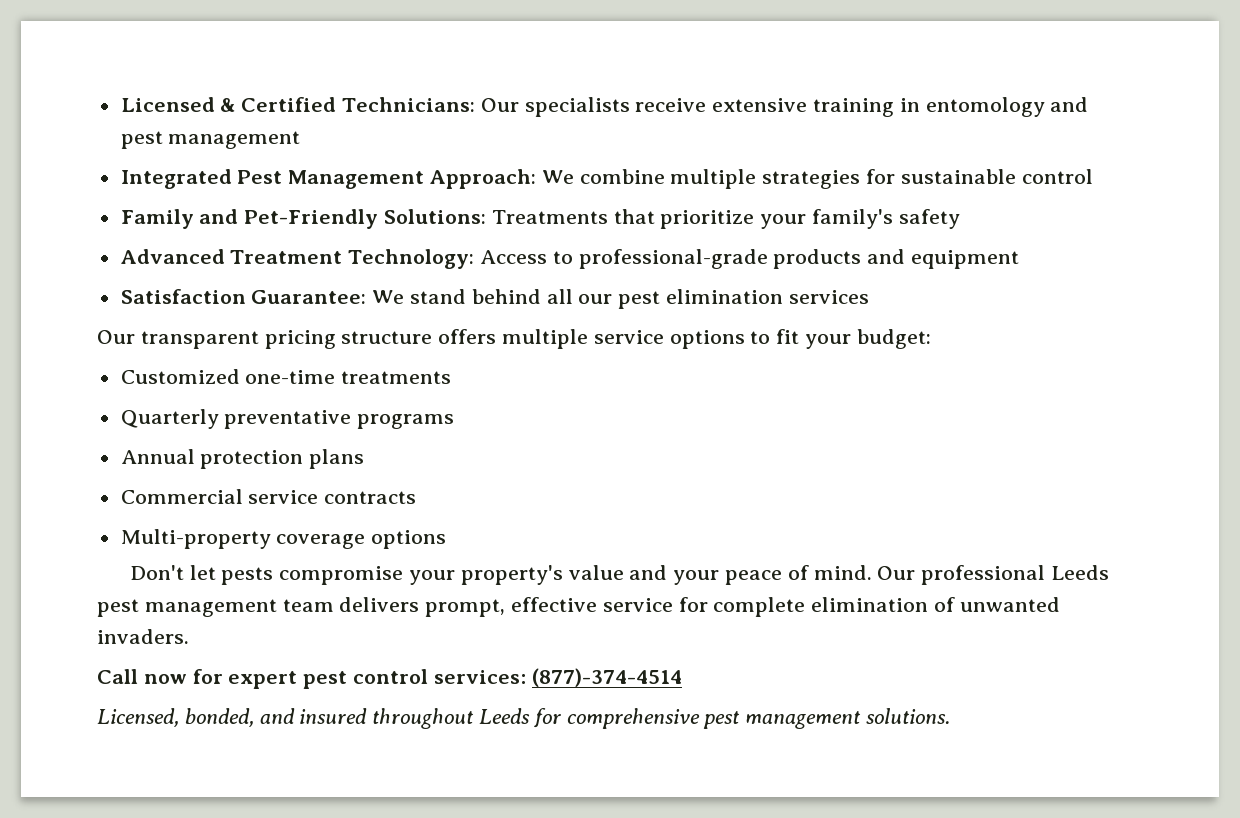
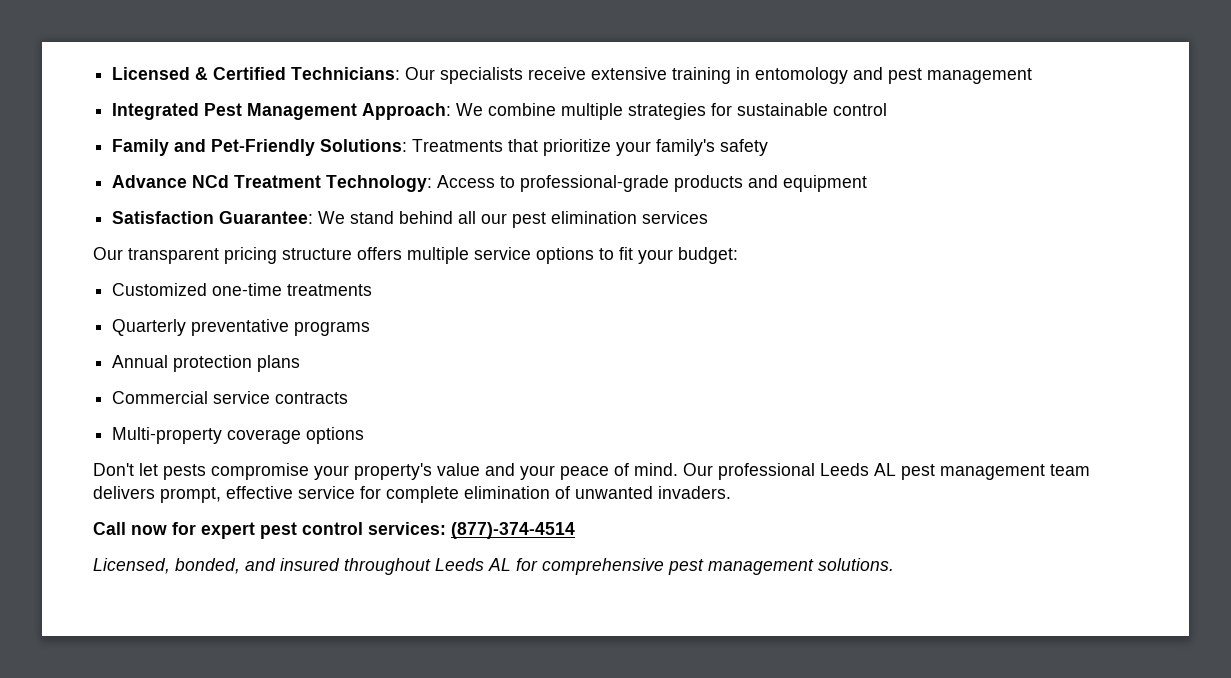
[120,249,225,264] Advanced -> [112,175,230,188] Advance NCd
(1110, 572) none -> [874,463,896,476] AL
(531, 716) none -> [488,558,511,571] AL

